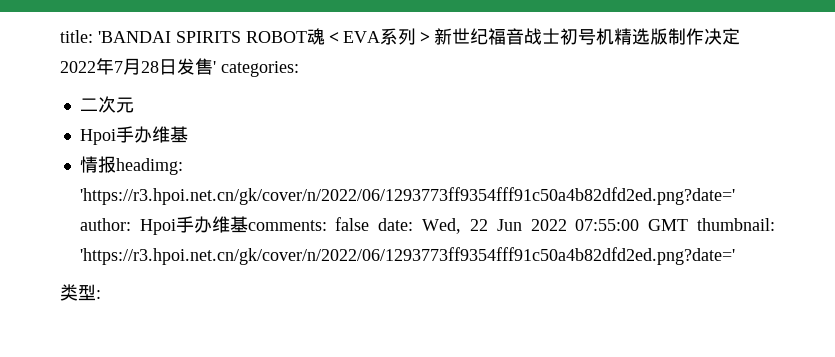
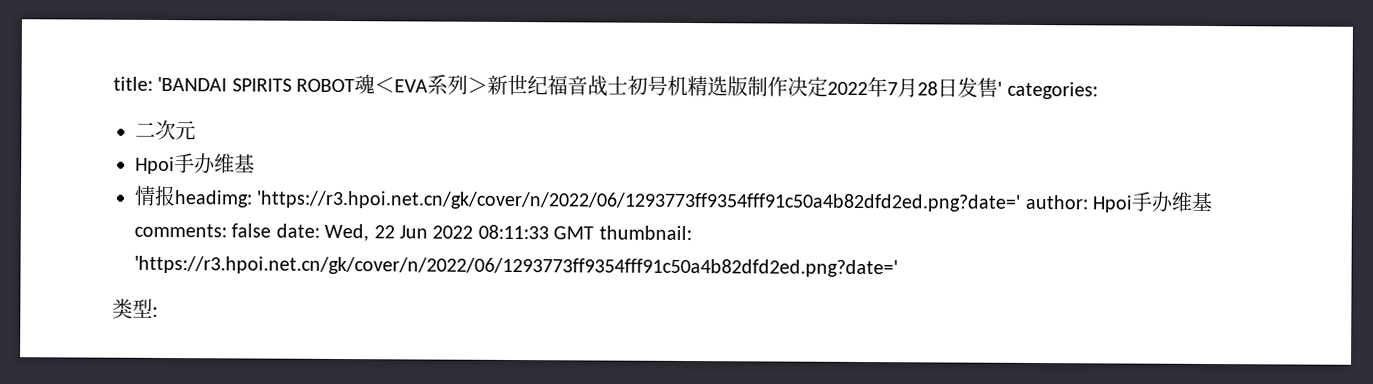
[575,219,640,231] 07:55:00 -> [477,224,549,240] 08:11:33

